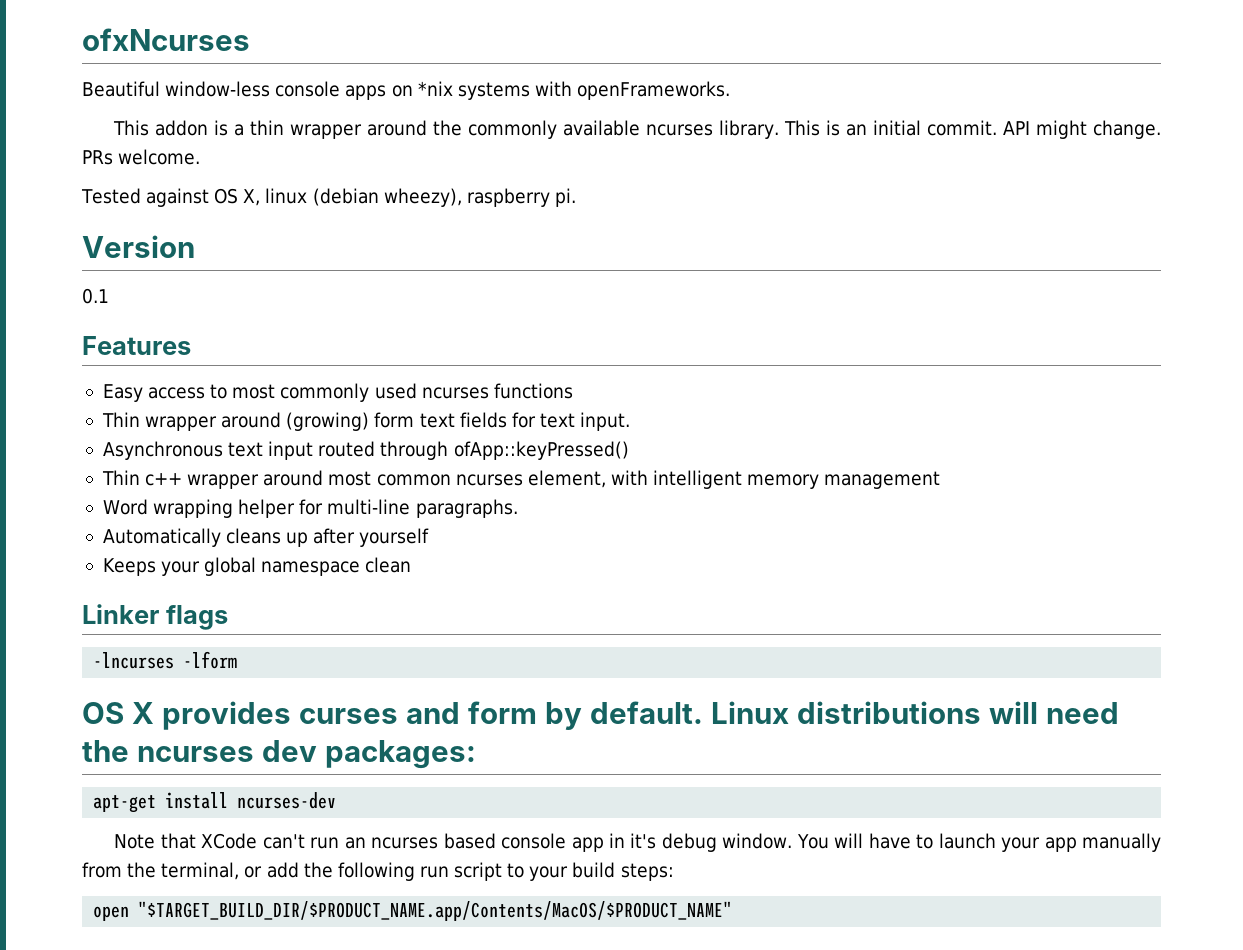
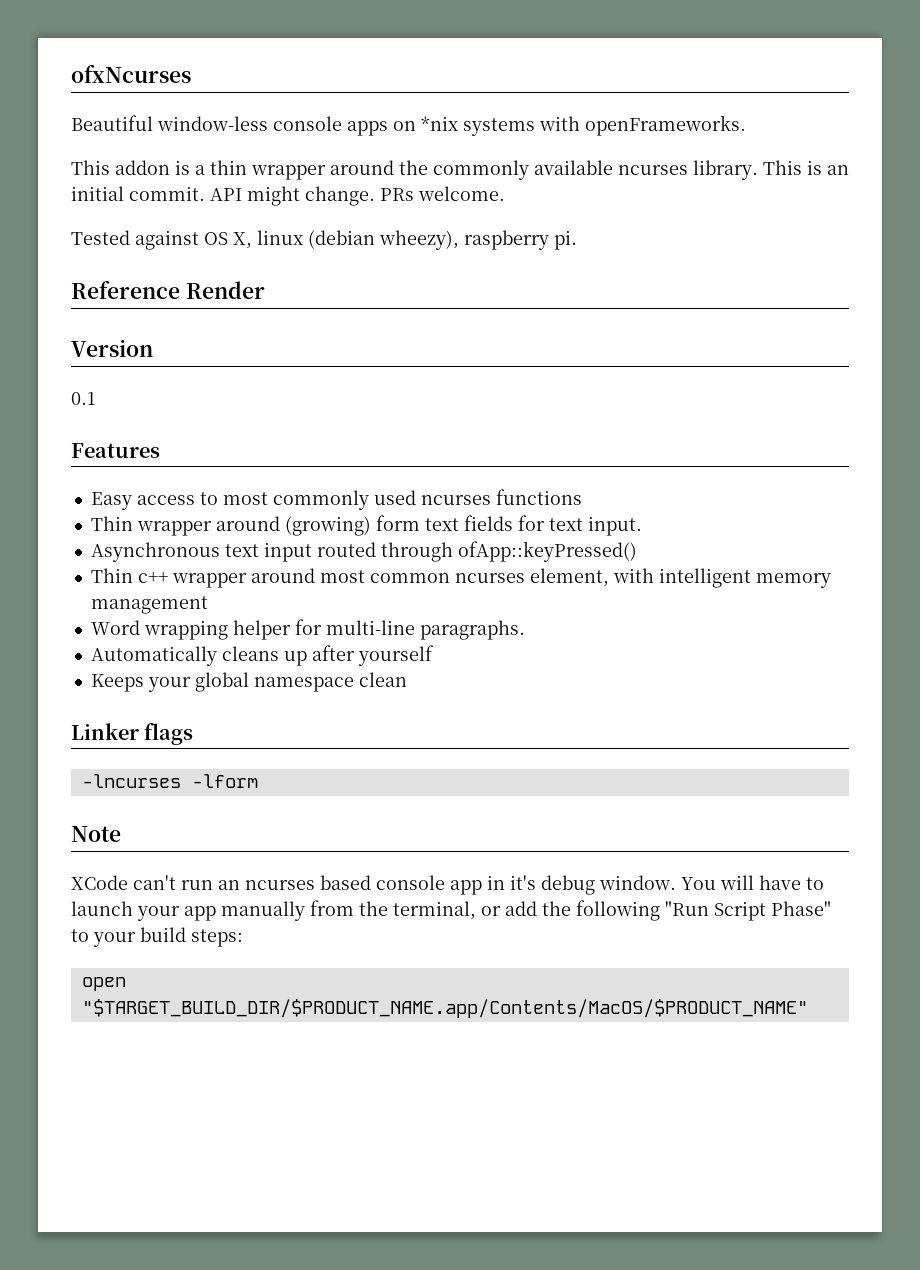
(577, 197) none -> [71,281,265,299] // Reference Render
[82,701,1119,730] [82,740,476,769] [93,792,337,813] [114,833,196,849] OS X provides curses and form by default. Linux distributions will need the ncurses dev packages: // apt-get install ncurses-dev // Note that -> [71,826,121,842] Note //
[419,862,503,881] run script -> [665,901,831,921] "Run Script Phase"

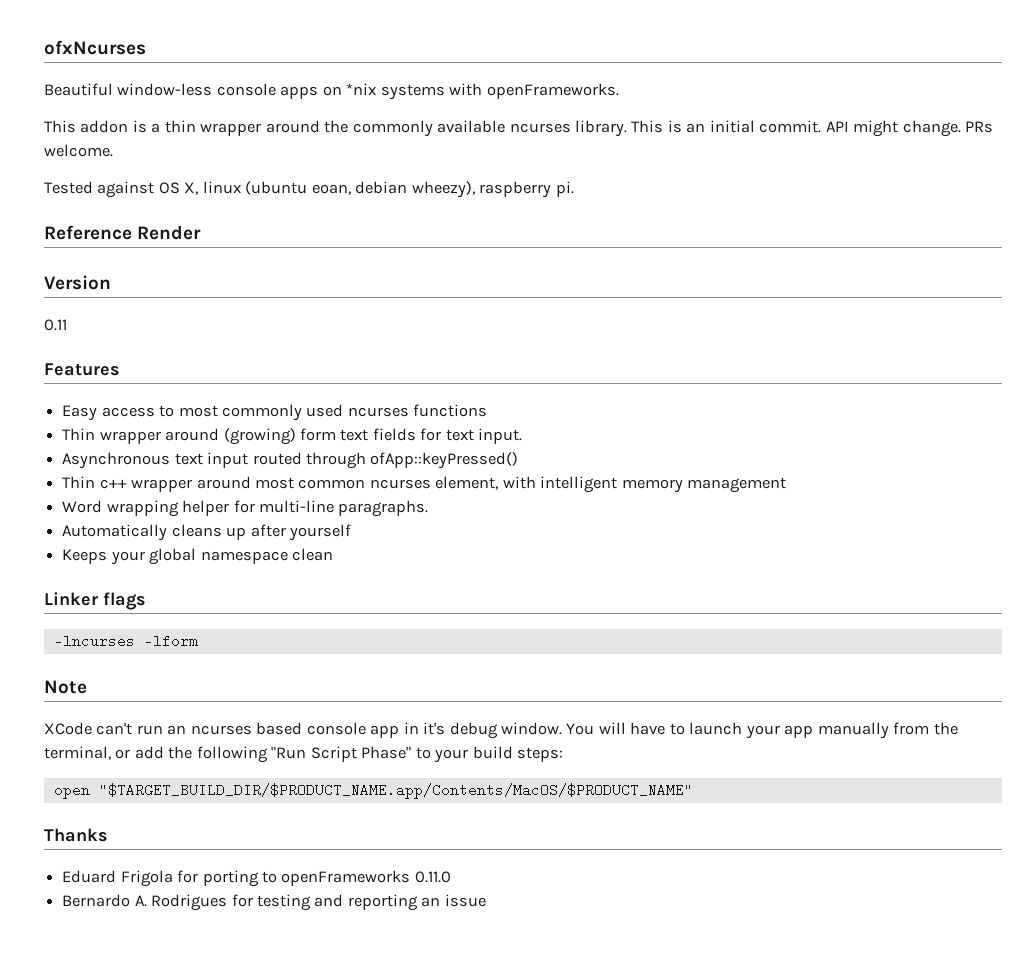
[308,230,375,249] (debian -> [245,181,408,195] (ubuntu eoan, debian
[71,392,95,405] 0.1 -> [44,319,67,331] 0.11
(808, 1008) none -> [44,828,108,842] [62,870,451,887] [62,894,486,911] // Thanks // Eduard Frigola for porting to openFrameworks 0.11.0 // Bernardo A. Rodrigues for testing and reporting an issue

